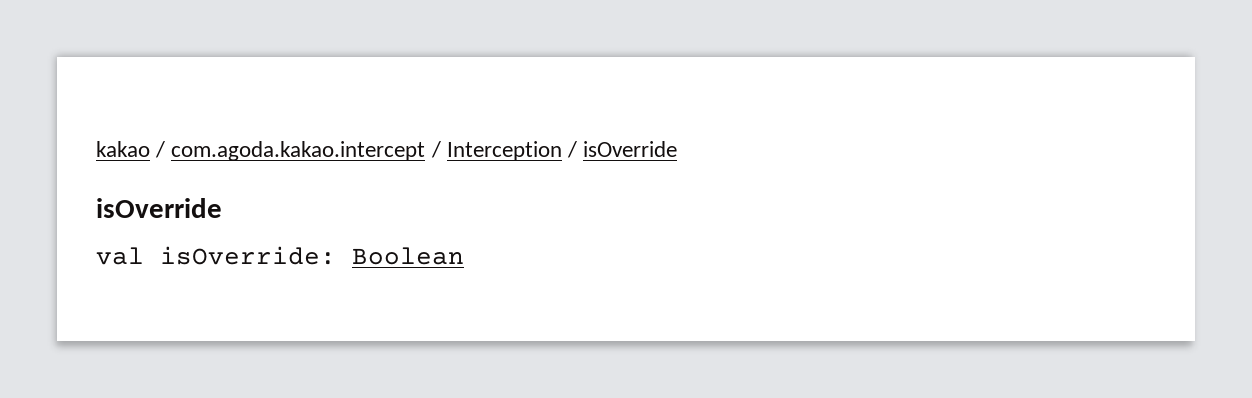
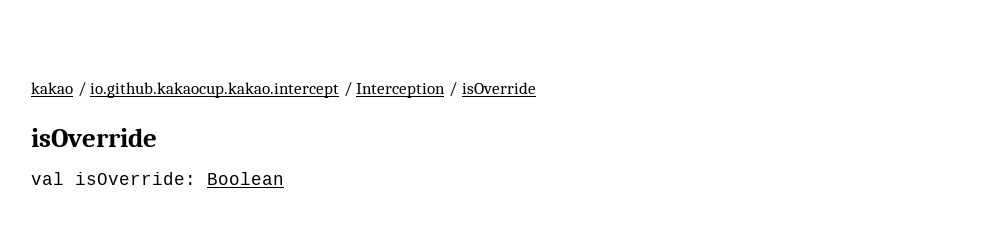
[171,141,426,161] com.agoda.kakao.intercept -> [90,82,340,98] io.github.kakaocup.kakao.intercept

